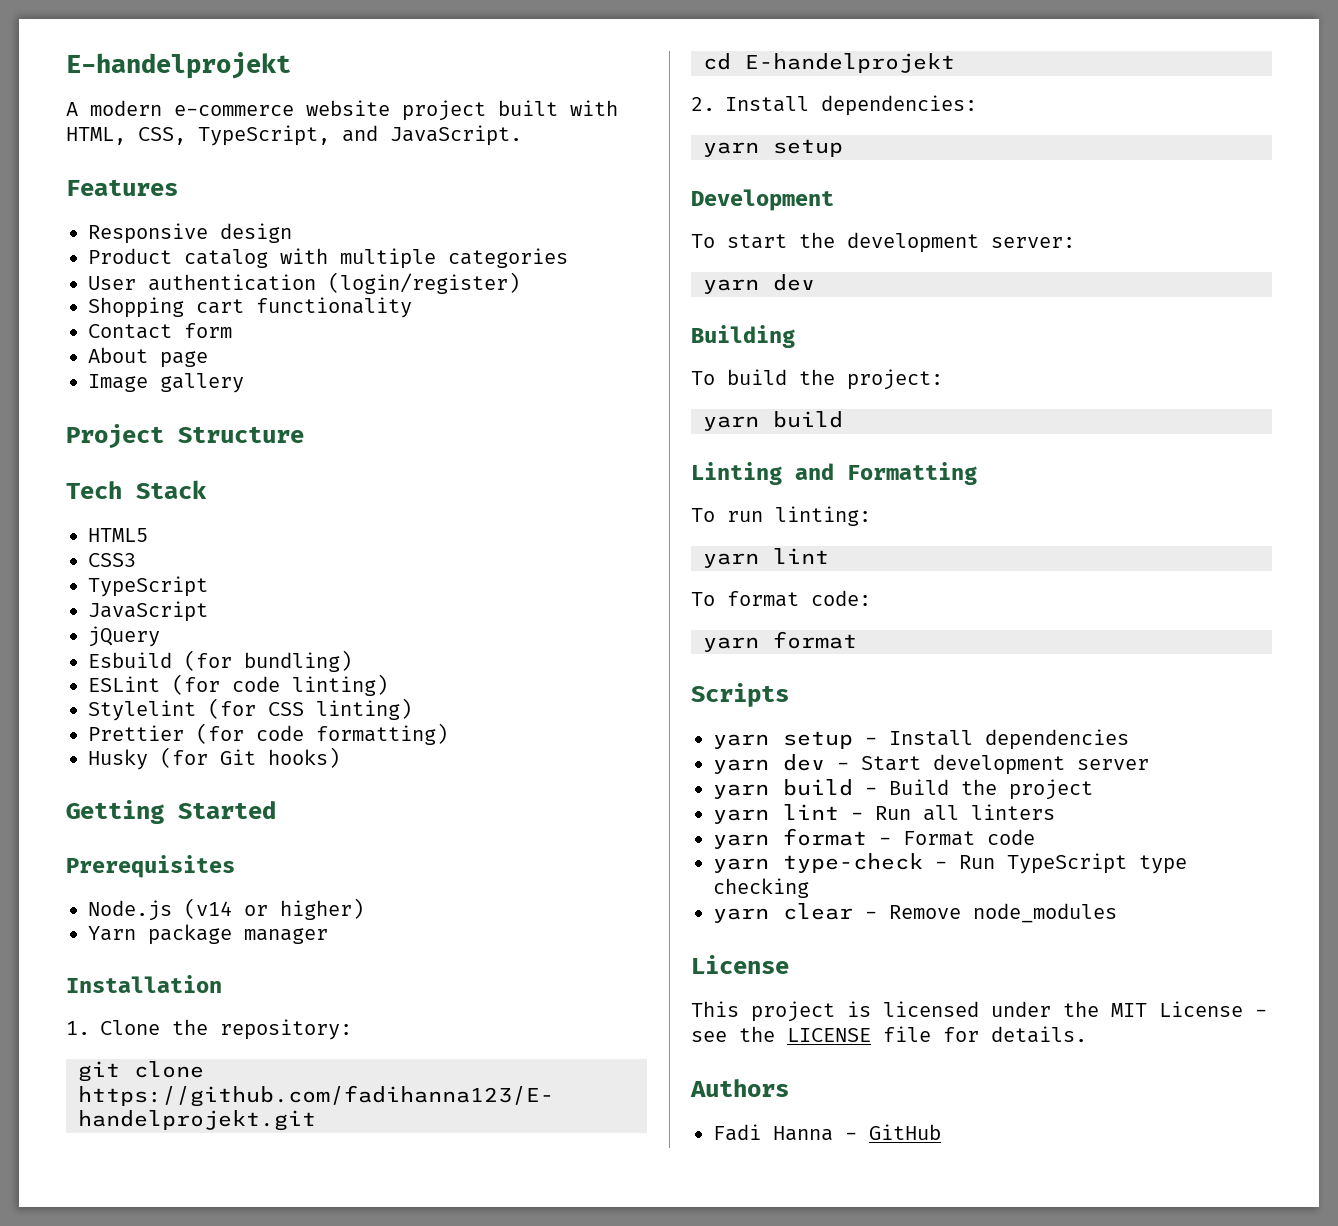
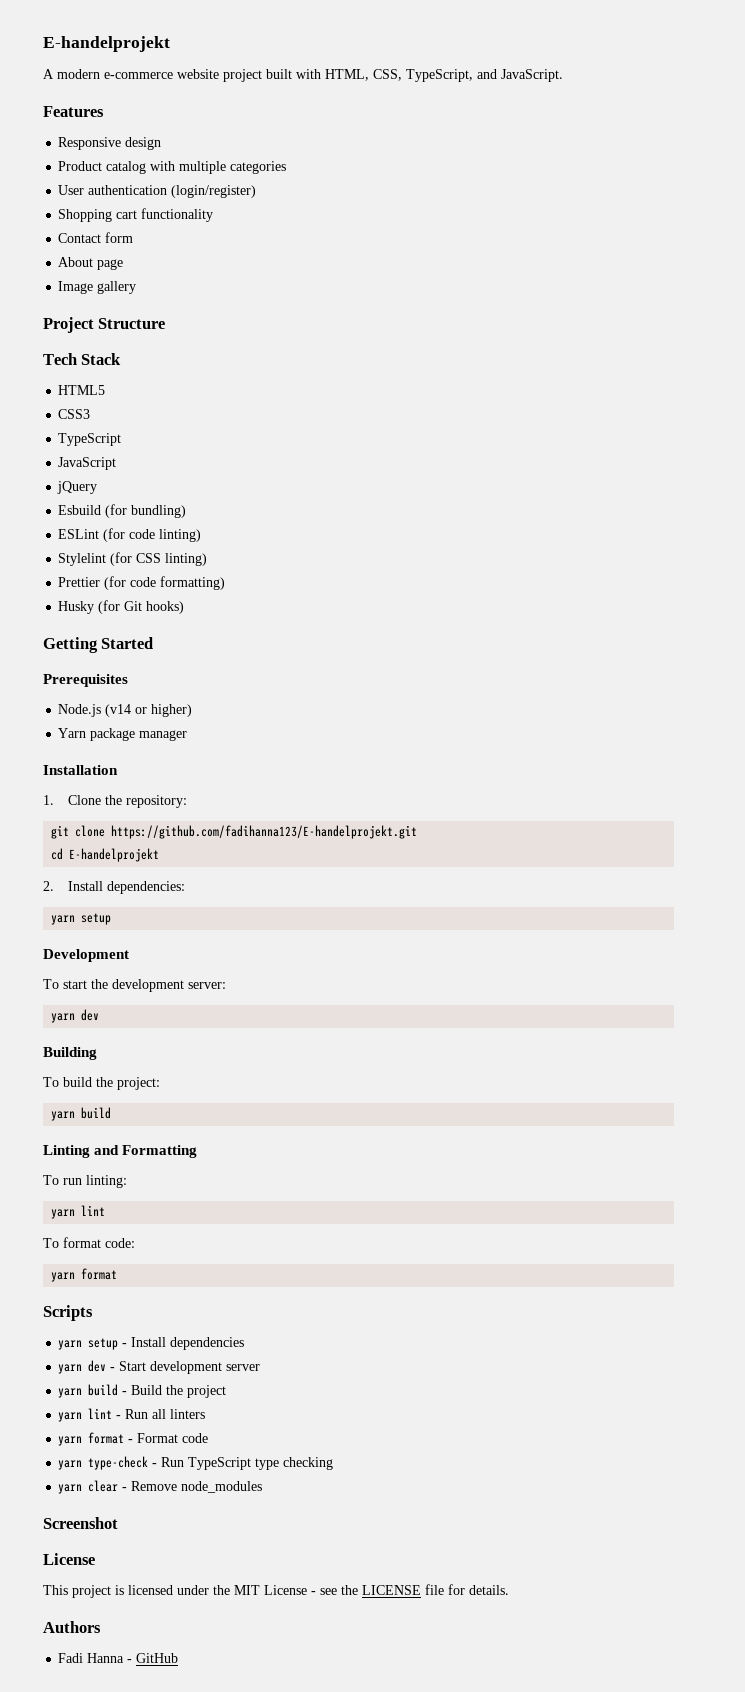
(1117, 913) none -> [43,1517,118,1529] // Screenshot

